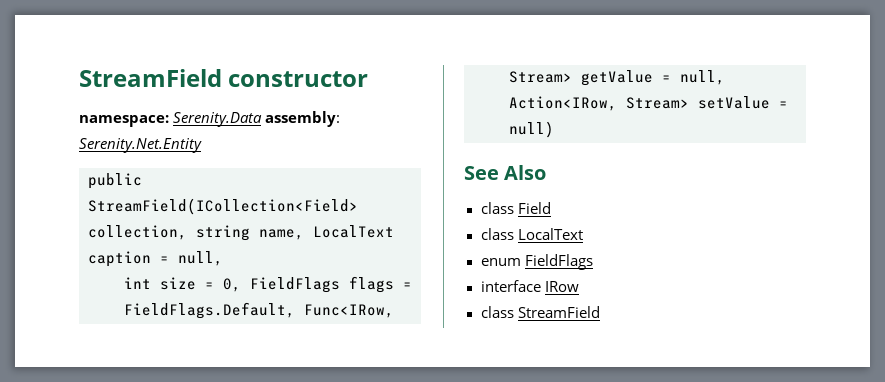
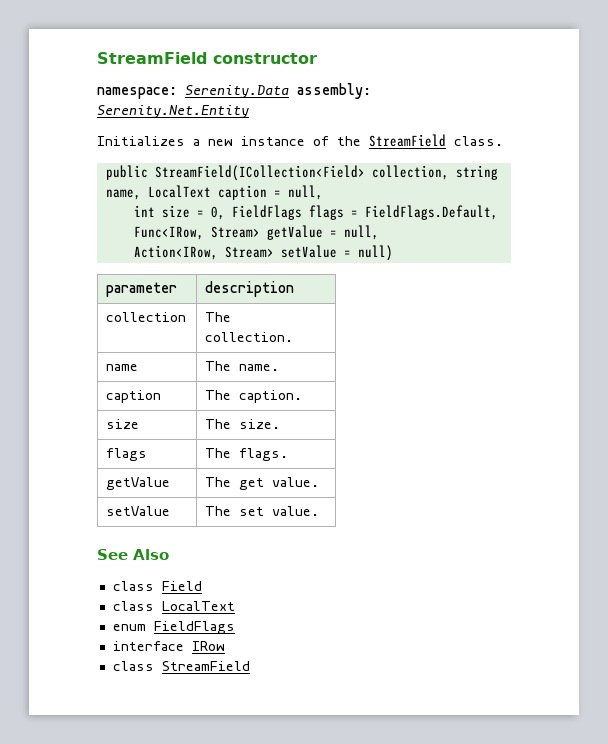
(202, 145) none -> [97,134,503,147] // Initializes a new instance of the StreamField class.
(554, 129) none -> [106,282,178,297] [205,281,295,297] [106,312,187,322] [205,312,232,322] [205,332,294,342] [106,364,139,371] [205,361,280,371] [106,390,162,403] [205,390,303,403] [106,419,140,429] [205,419,281,429] [106,448,148,461] [205,448,289,461] [106,477,171,490] [205,477,320,490] [106,506,171,516] [205,506,320,516] // parameter | description // collection | The collection. // name | The name. // caption | The caption. // size | The size. // flags | The flags. // getValue | The get value. // setValue | The set value.

